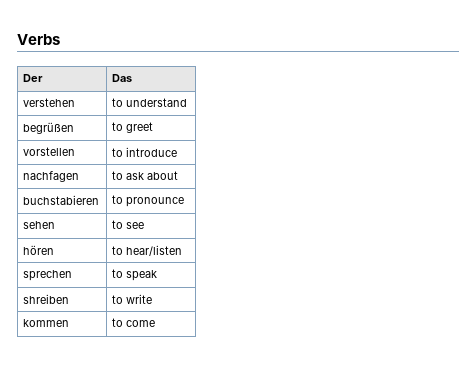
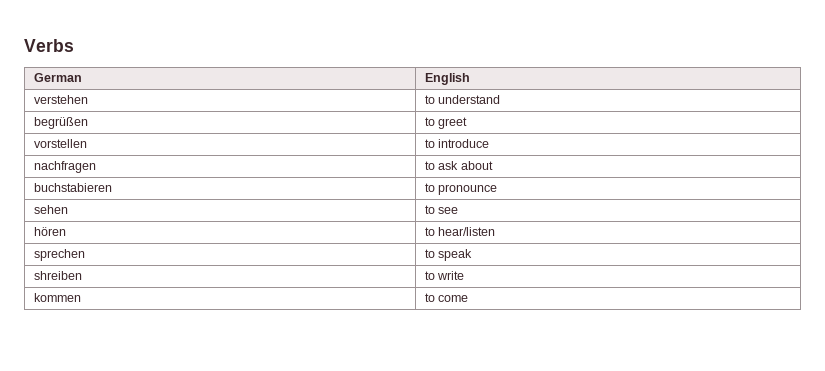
[23,74,44,82] [112,74,133,82] Der | Das -> [33,73,82,82] [424,73,470,85] German | English
[23,171,80,182] nachfagen -> [33,161,96,173] nachfragen

